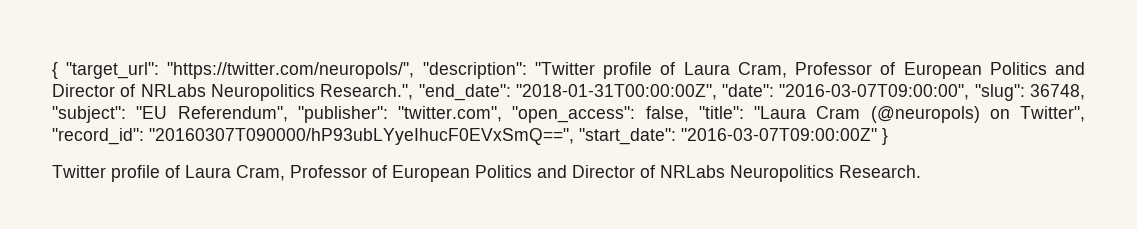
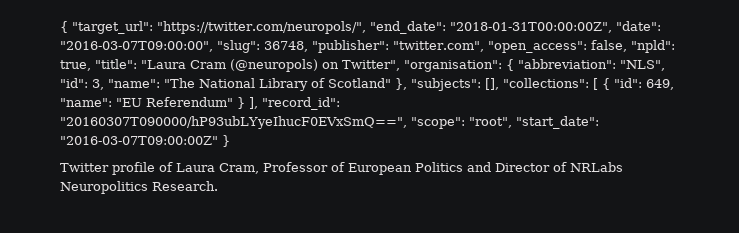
[422,62,1086,79] [52,84,414,101] "description": "Twitter profile of Laura Cram, Professor of European Politics and Director of NRLabs Neuropolitics Research.", -> (366, 27) none
[52,106,288,123] "subject": "EU Referendum", -> (308, 46) none
(689, 114) none -> [630,40,675,53] [60,60,91,71] "npld": true,
[52,128,574,145] "record_id": "20160307T090000/hP93ubLYyeIhucF0EVxSmQ==", -> [404,59,665,72] [60,78,674,91] [60,97,340,110] [60,116,512,129] "organisation": { "abbreviation": "NLS", "id": 3, "name": "The National Library of Scotland" }, "subjects": [], "collections": [ { "id": 649, "name": "EU Referendum" } ], "record_id": "20160307T090000/hP93ubLYyeIhucF0EVxSmQ==", "scope": "root",

